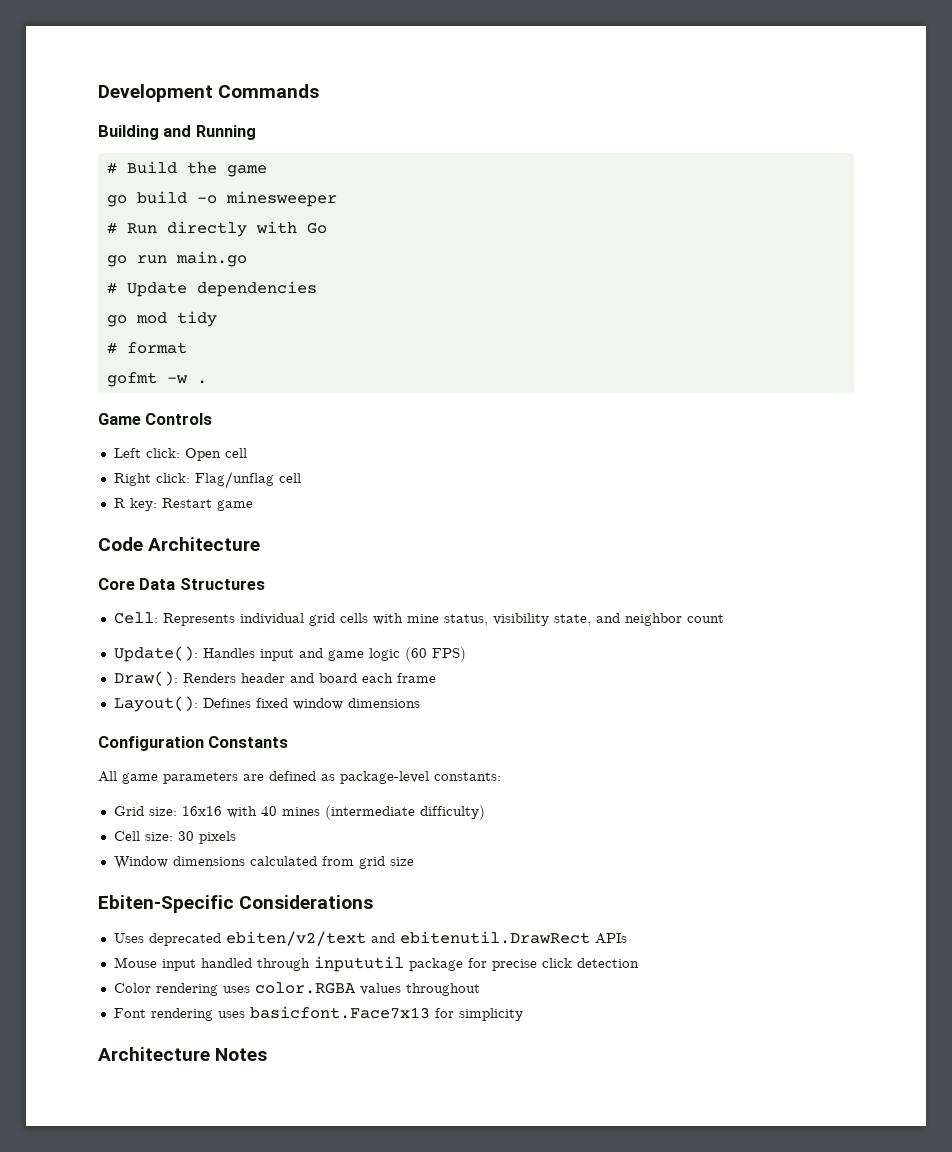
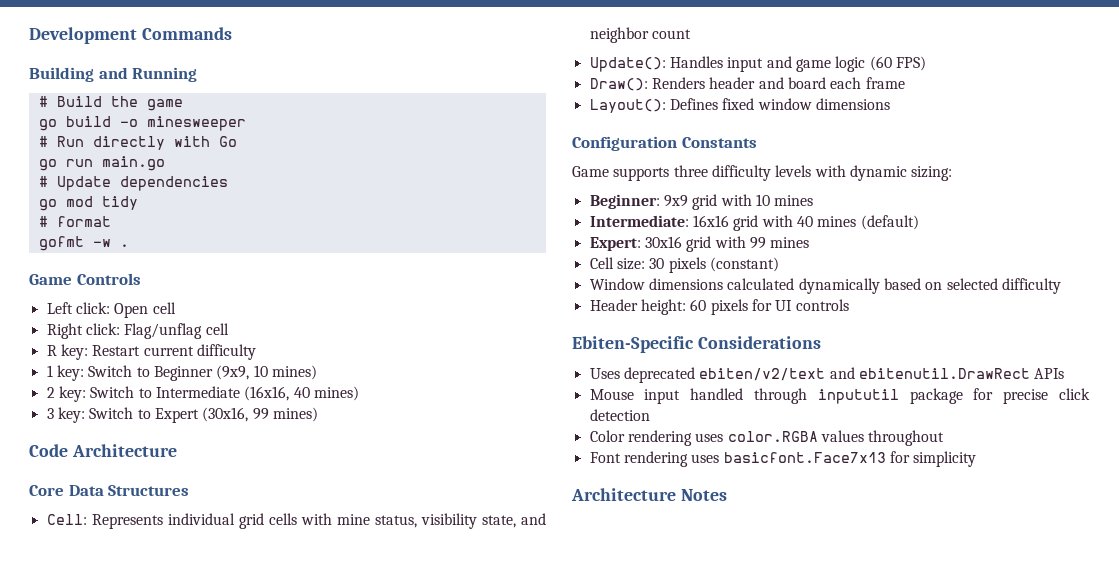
[216,500,253,511] game -> [143,344,256,360] [46,365,317,381] [46,386,359,402] [46,407,318,423] current difficulty // 1 key: Switch to Beginner (9x9, 10 mines) // 2 key: Switch to Intermediate (16x16, 40 mines) // 3 key: Switch to Expert (30x16, 99 mines)
[98,771,501,784] [113,805,485,820] All game parameters are defined as package-level constants: // Grid size: 16x16 with 40 mines (intermediate difficulty) -> [572,165,953,181] [589,194,814,210] [589,215,919,231] [589,236,810,252] Game supports three difficulty levels with dynamic sizing: // Beginner: 9x9 grid with 10 mines // Intermediate: 16x16 grid with 40 mines (default) // Expert: 30x16 grid with 99 mines
(236, 837) none -> [709,257,779,272] (constant)
[321,856,414,869] from grid size -> [798,278,1061,294] [589,299,849,315] dynamically based on selected difficulty // Header height: 60 pixels for UI controls

